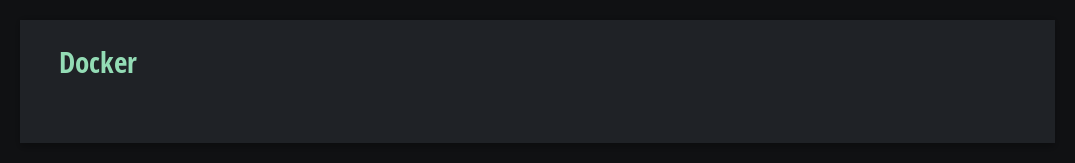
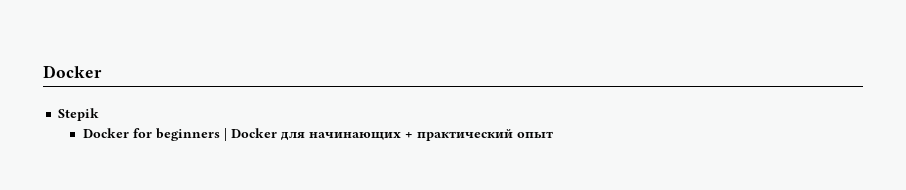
[59,51,137,73] Docker -> [43,65,102,78] [58,108,100,121] [82,128,553,141] Docker // Stepik // Docker for beginners | Docker для начинающих + практический опыт

